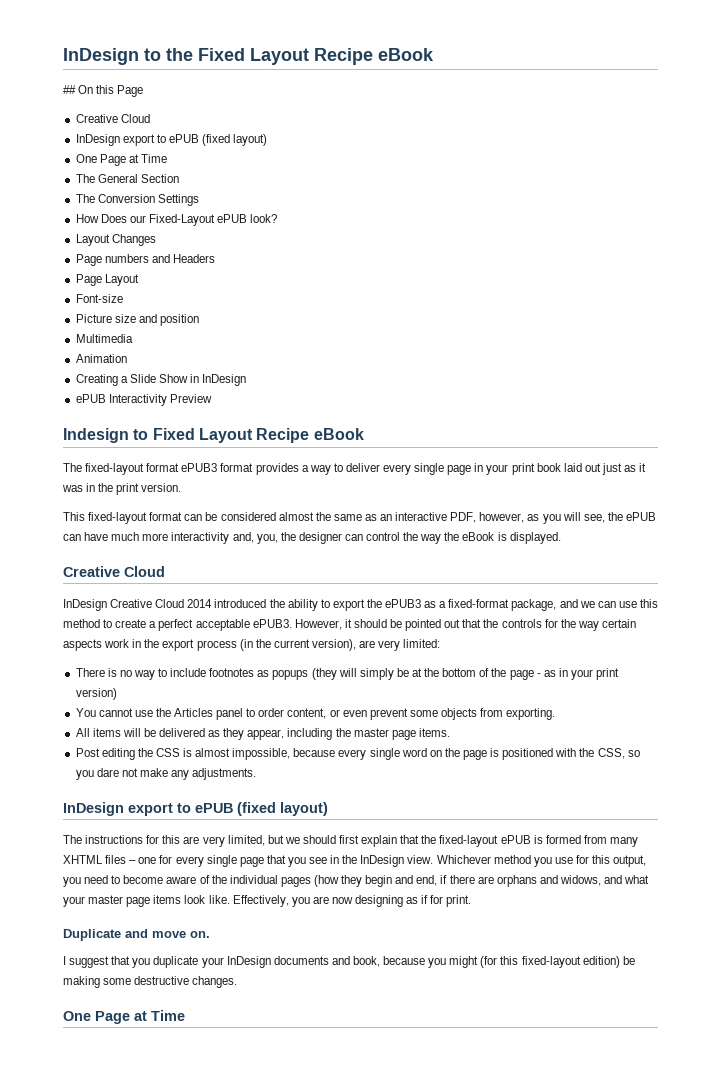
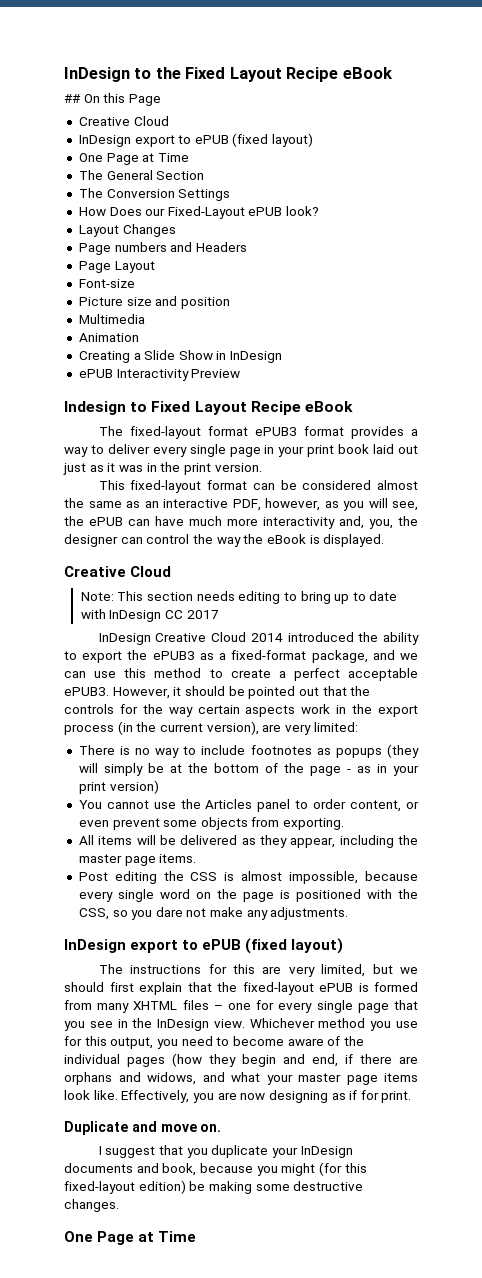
(165, 571) none -> [80,591,398,604] [80,609,219,622] // Note: This section needs editing to bring up to date with InDesign CC 2017

